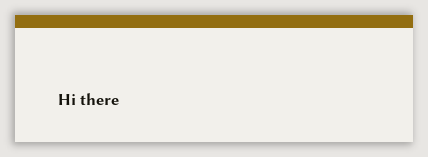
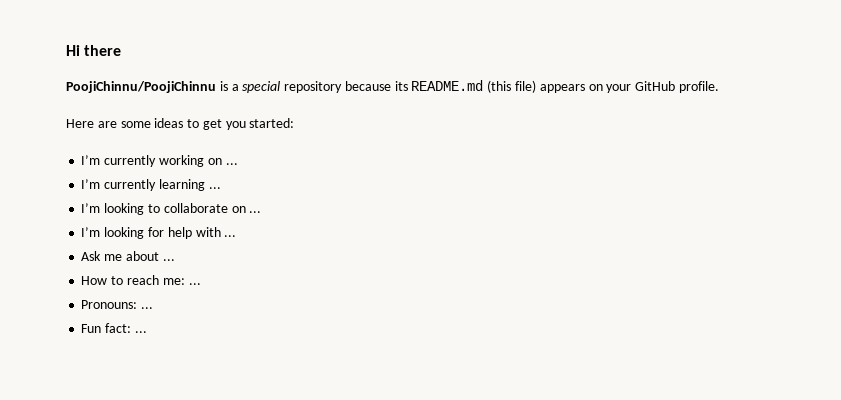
(120, 99) none -> [66,80,719,93] [66,118,295,130] [81,155,238,167] [81,179,221,191] [81,203,262,215] [81,227,237,239] [81,251,175,261] [81,275,201,285] [81,300,154,309] [81,323,147,333] // PoojiChinnu/PoojiChinnu is a special repository because its README.md (this file) appears on your GitHub profile. // Here are some ideas to get you started: // I’m currently working on ... // I’m currently learning ... // I’m looking to collaborate on ... // I’m looking for help with ... // Ask me about ... // How to reach me: ... // Pronouns: ... // Fun fact: ...

